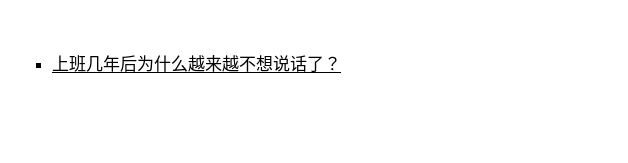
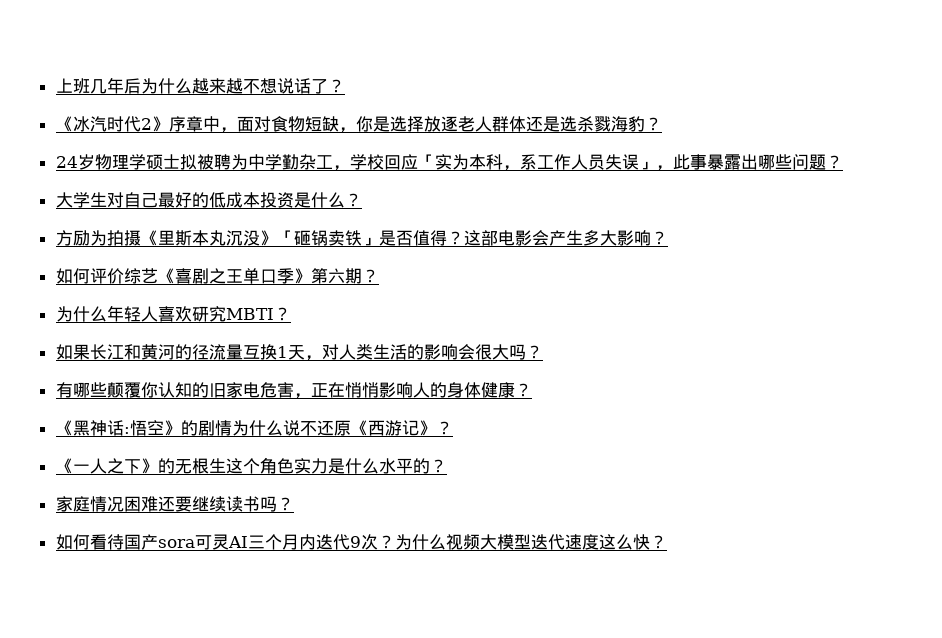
(341, 63) none -> [55,116,662,133] [55,154,843,171] [55,192,362,208] [55,230,668,246] [55,268,379,284] [55,305,291,322] [55,344,543,361] [55,382,532,399] [55,420,453,436] [55,457,447,474] [55,496,294,512] [55,534,667,550] // 《冰汽时代2》序章中，面对食物短缺，你是选择放逐老人群体还是选杀戮海豹？ // 24岁物理学硕士拟被聘为中学勤杂工，学校回应「实为本科，系工作人员失误」，此事暴露出哪些问题？ // 大学生对自己最好的低成本投资是什么？ // 方励为拍摄《里斯本丸沉没》「砸锅卖铁」是否值得？这部电影会产生多大影响？ // 如何评价综艺《喜剧之王单口季》第六期？ // 为什么年轻人喜欢研究MBTI？ // 如果长江和黄河的径流量互换1天，对人类生活的影响会很大吗？ // 有哪些颠覆你认知的旧家电危害，正在悄悄影响人的身体健康？ // 《黑神话:悟空》的剧情为什么说不还原《西游记》？ // 《一人之下》的无根生这个角色实力是什么水平的？ // 家庭情况困难还要继续读书吗？ // 如何看待国产sora可灵AI三个月内迭代9次？为什么视频大模型迭代速度这么快？

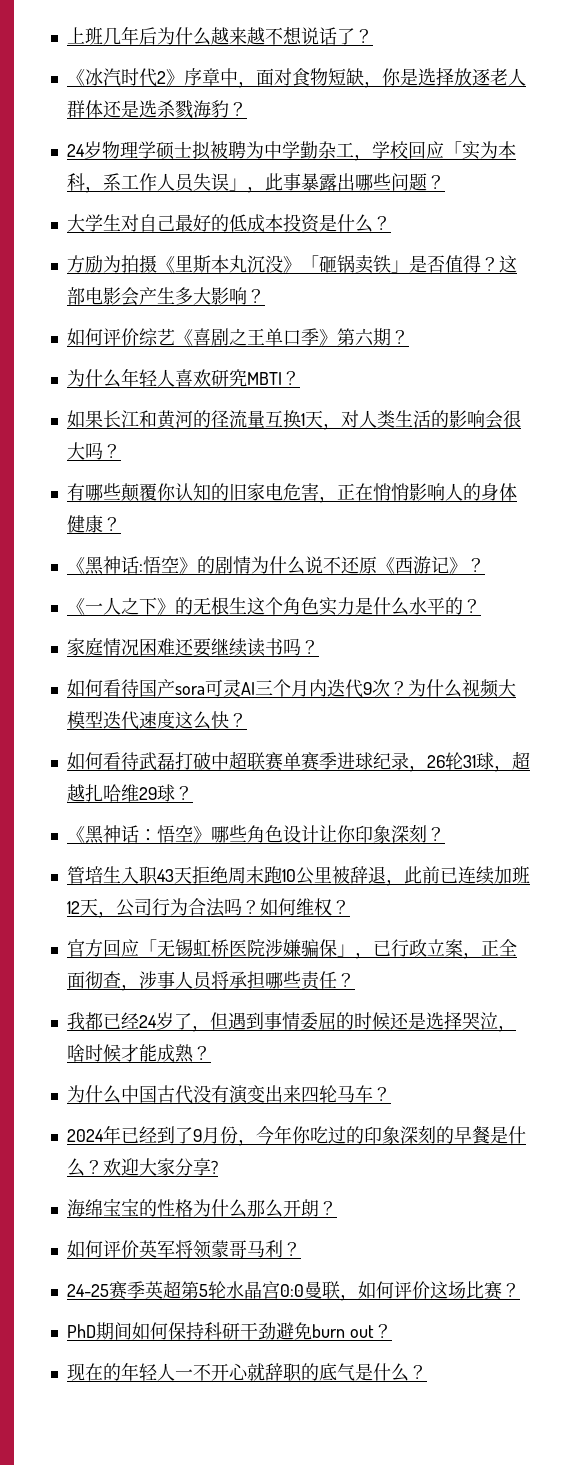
(667, 542) none -> [66,751,530,772] [66,784,193,802] [66,824,445,844] [66,866,530,886] [66,898,350,918] [66,939,517,959] [66,971,355,991] [66,1011,516,1032] [66,1044,211,1063] [66,1085,391,1104] [66,1125,526,1146] [66,1158,218,1177] [66,1198,337,1218] [66,1240,301,1259] [66,1280,520,1301] [66,1322,392,1340] [66,1362,427,1382] // 如何看待武磊打破中超联赛单赛季进球纪录，26轮31球，超越扎哈维29球？ // 《黑神话：悟空》哪些角色设计让你印象深刻？ // 管培生入职43天拒绝周末跑10公里被辞退，此前已连续加班12天，公司行为合法吗？如何维权？ // 官方回应「无锡虹桥医院涉嫌骗保」，已行政立案，正全面彻查，涉事人员将承担哪些责任？ // 我都已经24岁了，但遇到事情委屈的时候还是选择哭泣，啥时候才能成熟？ // 为什么中国古代没有演变出来四轮马车？ // 2024年已经到了9月份，今年你吃过的印象深刻的早餐是什么？欢迎大家分享? // 海绵宝宝的性格为什么那么开朗？ // 如何评价英军将领蒙哥马利？ // 24-25赛季英超第5轮水晶宫0:0曼联，如何评价这场比赛？ // PhD期间如何保持科研干劲避免burn out？ // 现在的年轻人一不开心就辞职的底气是什么？

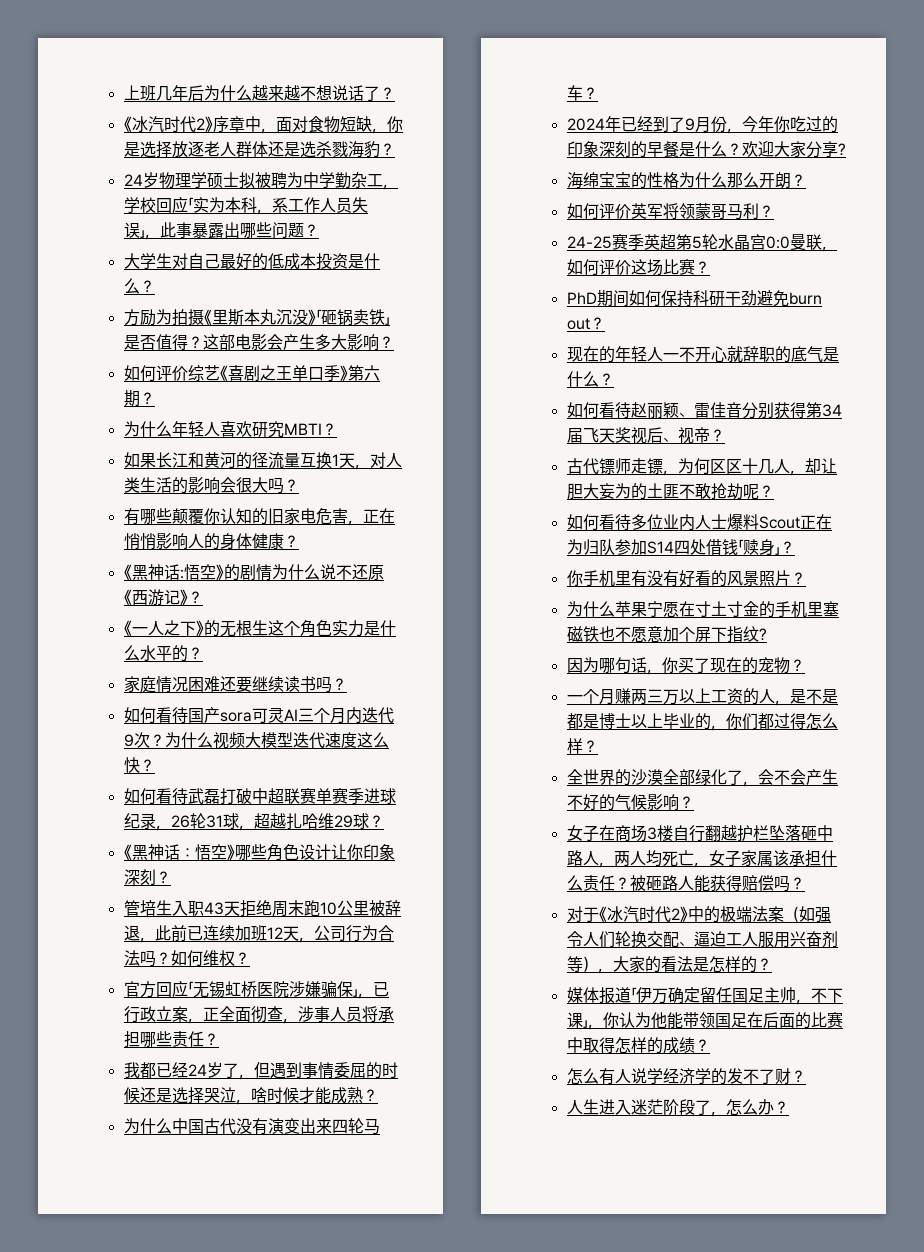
(427, 1372) none -> [566,402,842,419] [566,427,725,444] [566,458,837,476] [566,483,774,500] [566,514,832,531] [566,539,795,556] [566,570,806,587] [566,601,839,618] [566,626,767,643] [566,657,805,675] [566,688,838,706] [566,713,838,731] [566,738,598,754] [566,769,838,787] [566,794,694,811] [566,825,833,842] [566,850,837,868] [566,875,805,892] [566,906,831,923] [566,931,838,948] [566,956,772,974] [566,987,843,1005] [566,1011,843,1030] [566,1037,710,1054] [566,1068,806,1085] [566,1099,789,1117] // 如何看待赵丽颖、雷佳音分别获得第34届飞天奖视后、视帝？ // 古代镖师走镖，为何区区十几人，却让胆大妄为的土匪不敢抢劫呢？ // 如何看待多位业内人士爆料Scout正在为归队参加S14四处借钱「赎身」？ // 你手机里有没有好看的风景照片？ // 为什么苹果宁愿在寸土寸金的手机里塞磁铁也不愿意加个屏下指纹? // 因为哪句话，你买了现在的宠物？ // 一个月赚两三万以上工资的人，是不是都是博士以上毕业的，你们都过得怎么样？ // 全世界的沙漠全部绿化了，会不会产生不好的气候影响？ // 女子在商场3楼自行翻越护栏坠落砸中路人，两人均死亡，女子家属该承担什么责任？被砸路人能获得赔偿吗？ // 对于《冰汽时代2》中的极端法案（如强令人们轮换交配、逼迫工人服用兴奋剂等），大家的看法是怎样的？ // 媒体报道「伊万确定留任国足主帅，不下课」，你认为他能带领国足在后面的比赛中取得怎样的成绩？ // 怎么有人说学经济学的发不了财？ // 人生进入迷茫阶段了，怎么办？

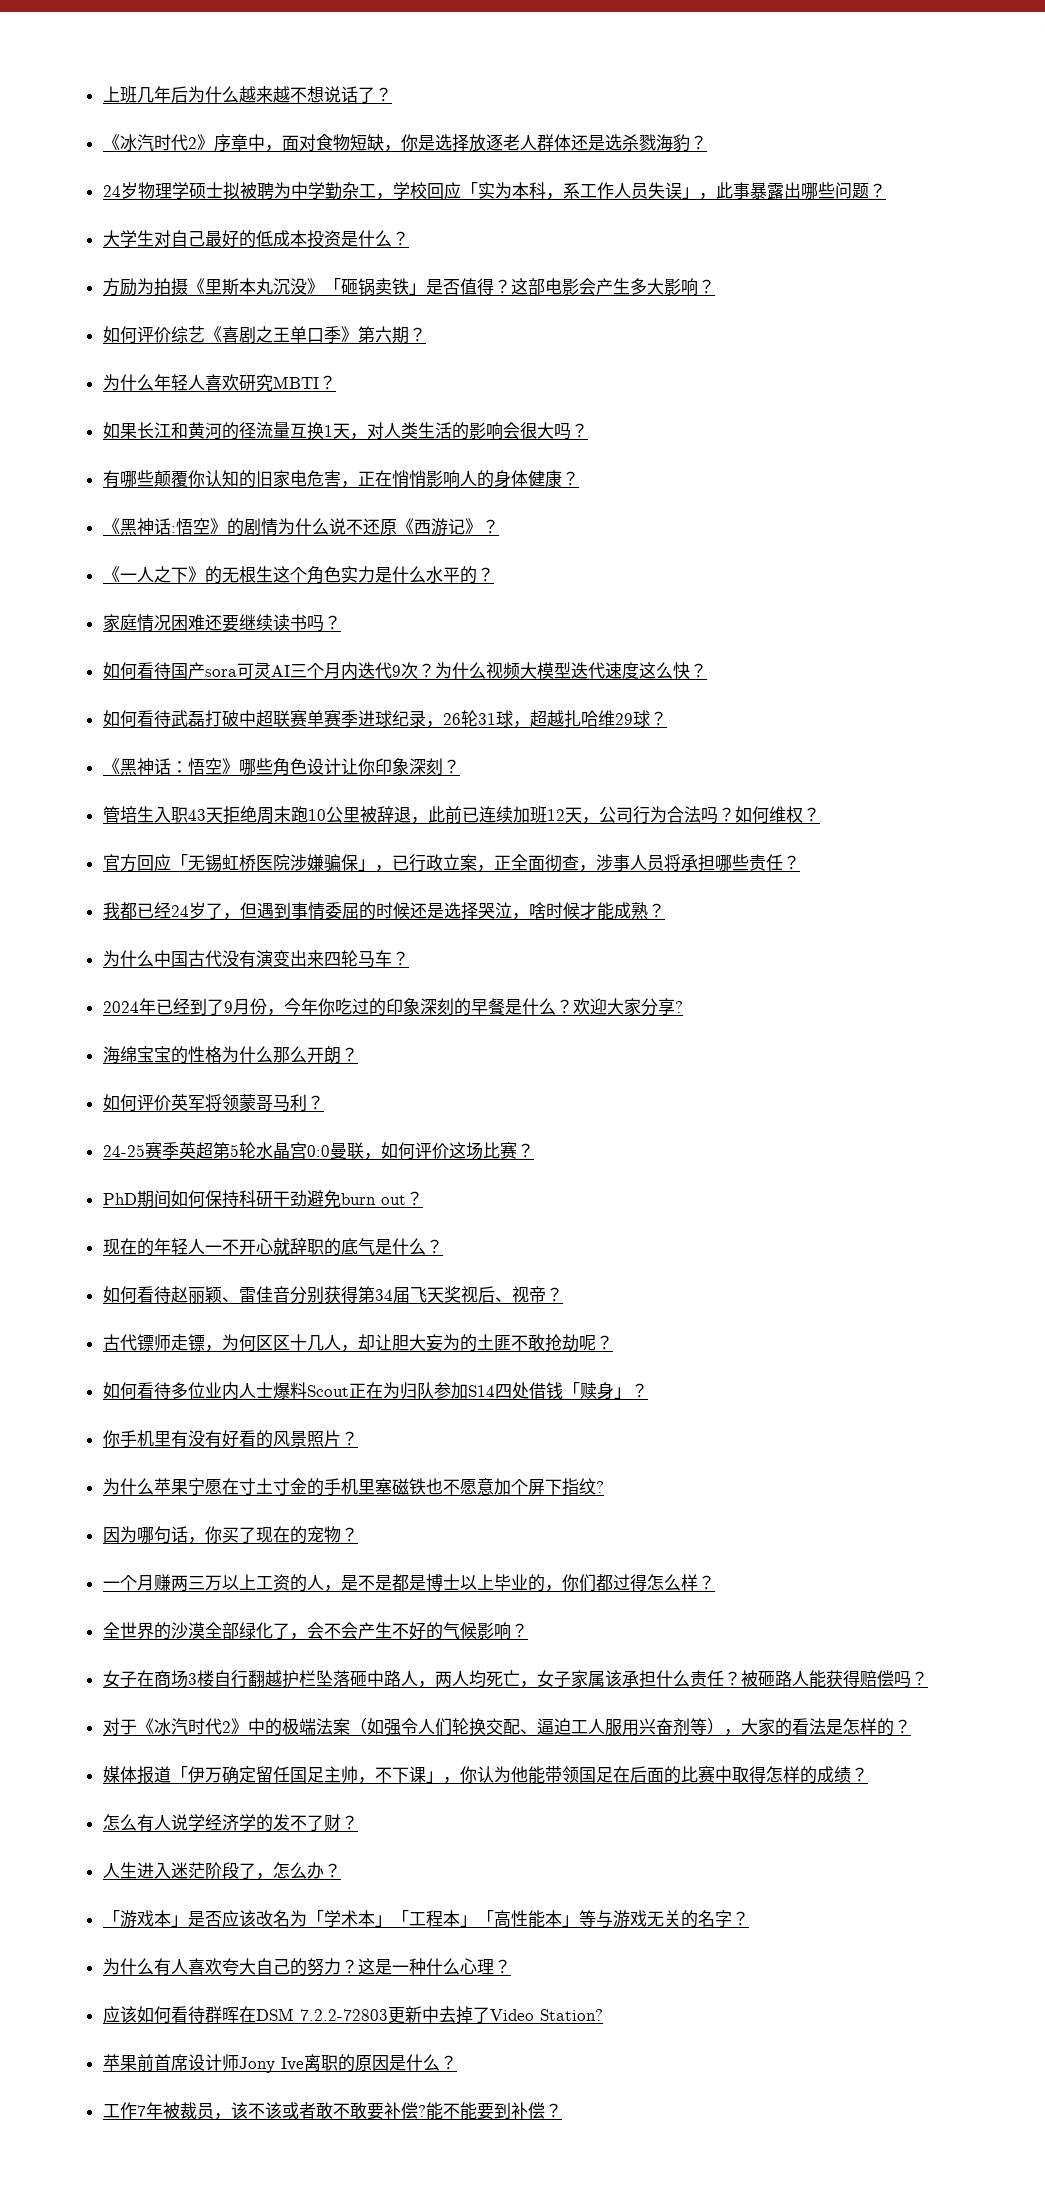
(789, 1107) none -> [102,1910,749,1928] [102,1958,511,1976] [102,2006,603,2024] [102,2054,457,2073] [102,2102,562,2120] // 「游戏本」是否应该改名为「学术本」「工程本」「高性能本」等与游戏无关的名字？ // 为什么有人喜欢夸大自己的努力？这是一种什么心理？ // 应该如何看待群晖在DSM 7.2.2-72803更新中去掉了Video Station? // 苹果前首席设计师Jony Ive离职的原因是什么？ // 工作7年被裁员，该不该或者敢不敢要补偿?能不能要到补偿？

